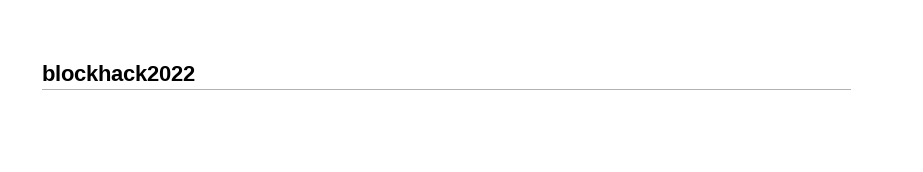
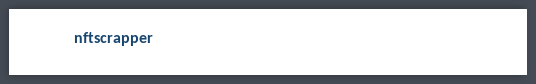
[42,65,195,81] blockhack2022 -> [74,32,153,46] nftscrapper

